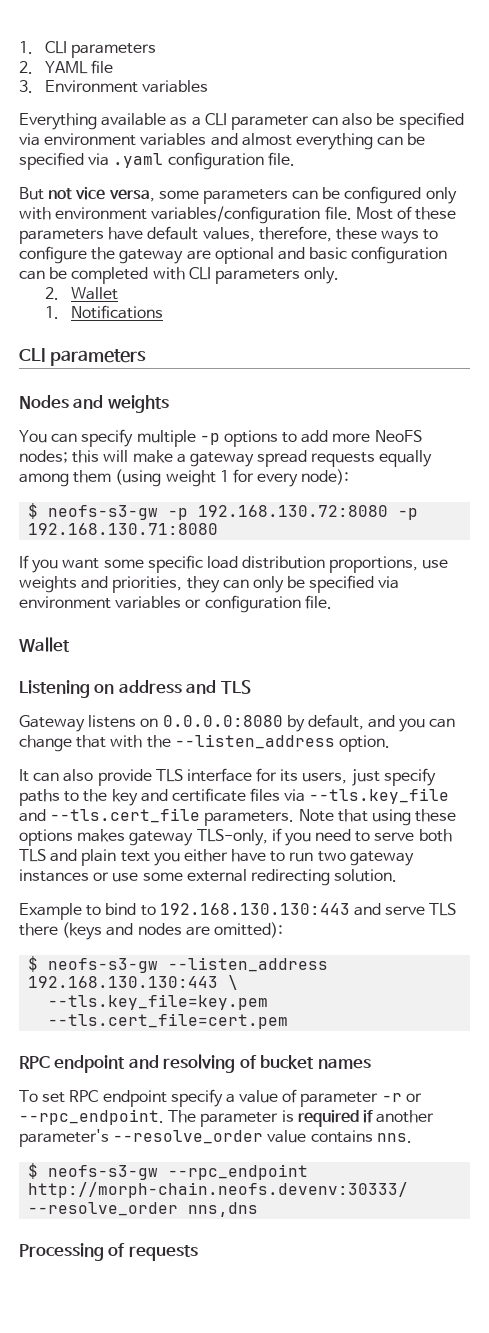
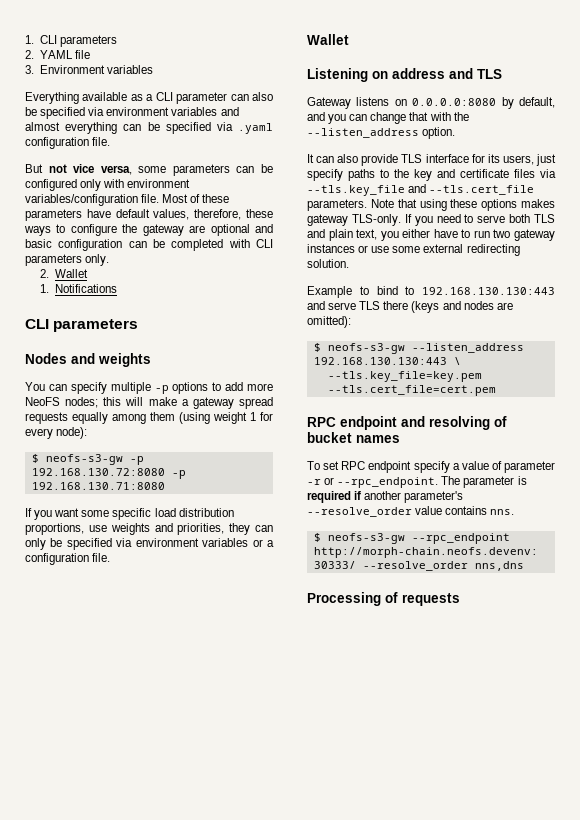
(202, 603) none -> [267,540,274,547] a
[196,828,282,846] TLS-only, if -> [351,214,412,226] TLS-only. If
[120,851,150,862] text -> [356,229,378,240] text,

